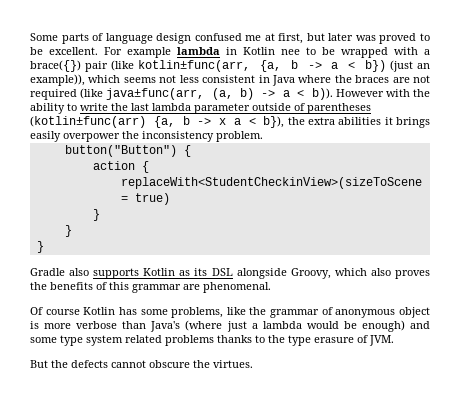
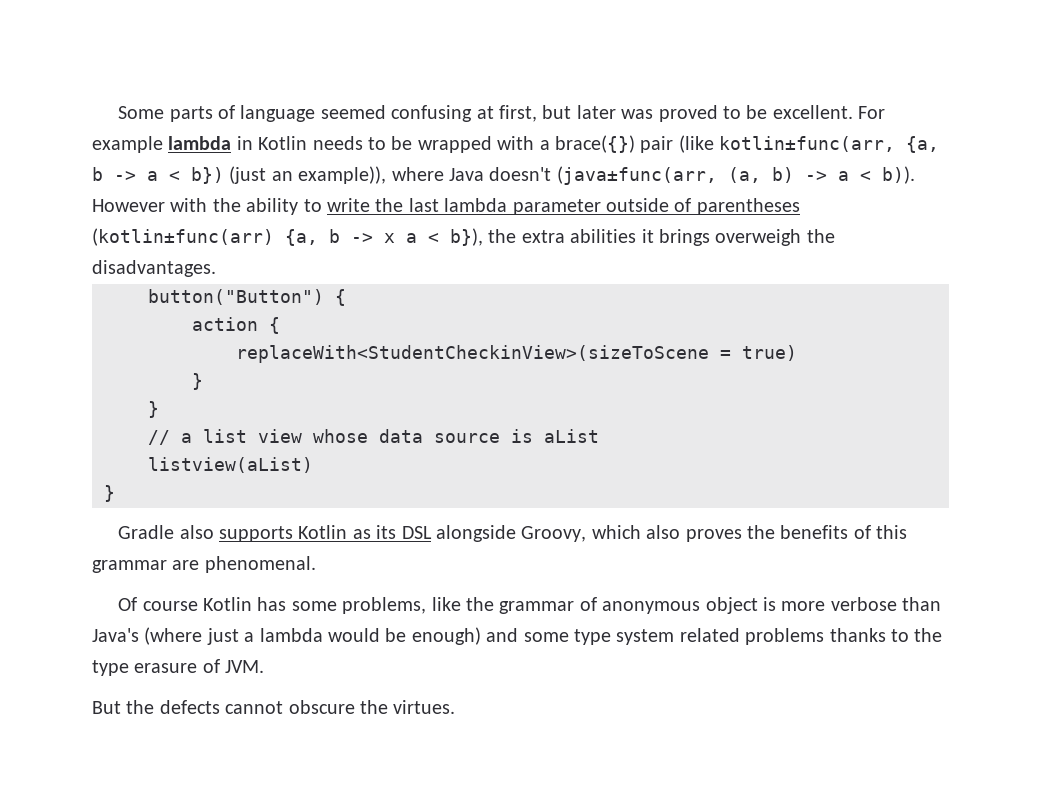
[156,33,262,44] design confused me -> [320,105,473,122] seemed confusing
[281,49,300,55] nee -> [312,136,363,150] needs
[88,75,431,86] [30,88,205,100] which seems not less consistent in Java where the braces are not required (like java±func(arr, -> [391,166,717,185] where Java doesn't (java±func(arr,
[30,131,263,142] easily overpower the inconsistency problem. -> [715,229,835,246] [92,260,216,277] overweigh the disadvantages.
(72, 231) none -> [148,429,599,445] [148,457,313,473] // // a list view whose data source is aList // listview(aList)

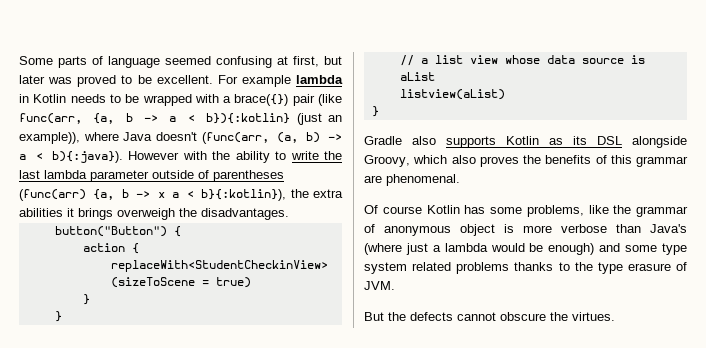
[719,136,896,152] kotlin±func(arr, -> [19,113,82,124] func(arr,
[191,167,224,184] b}) -> [206,113,291,124] b}){:kotlin}
[556,166,717,185] (java±func(arr, -> [201,132,269,144] (func(arr,
[881,166,915,184] b)). -> [52,151,123,163] b){:java}).
[92,228,274,246] (kotlin±func(arr) -> [19,189,86,201] (func(arr)
[450,228,483,246] b}), -> [201,189,287,201] b}{:kotlin}),

